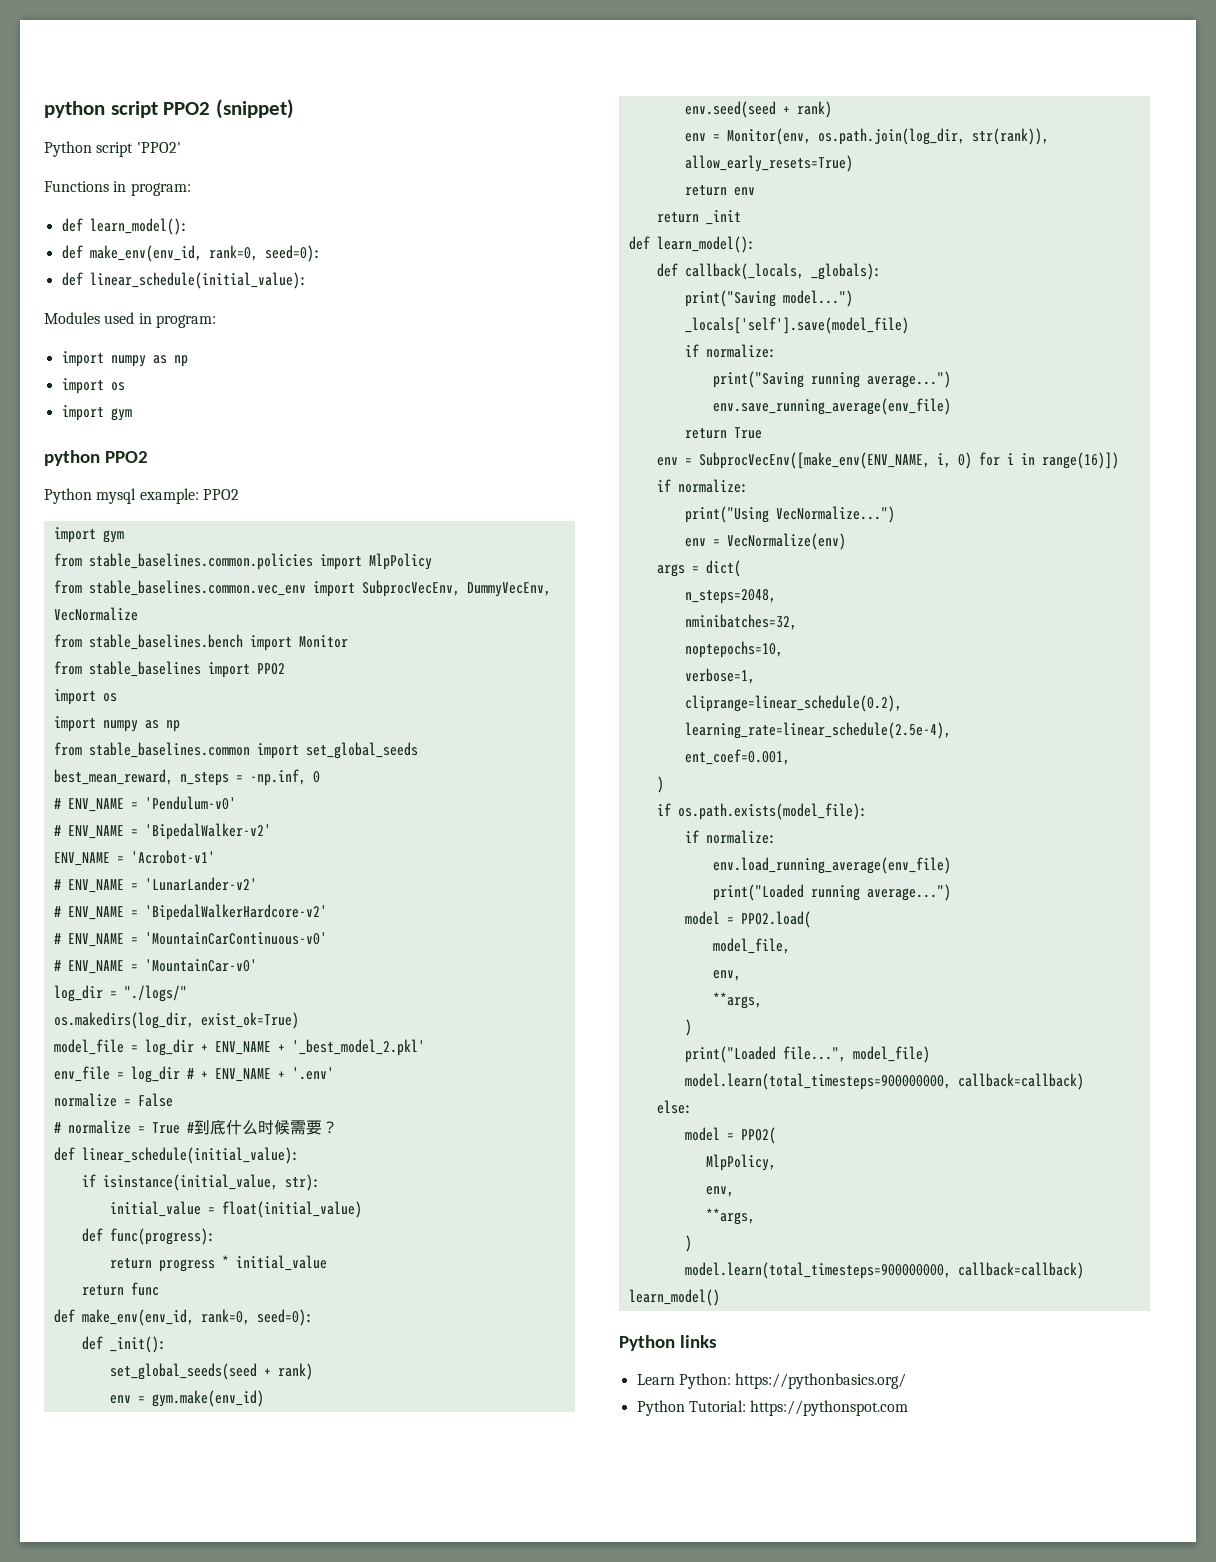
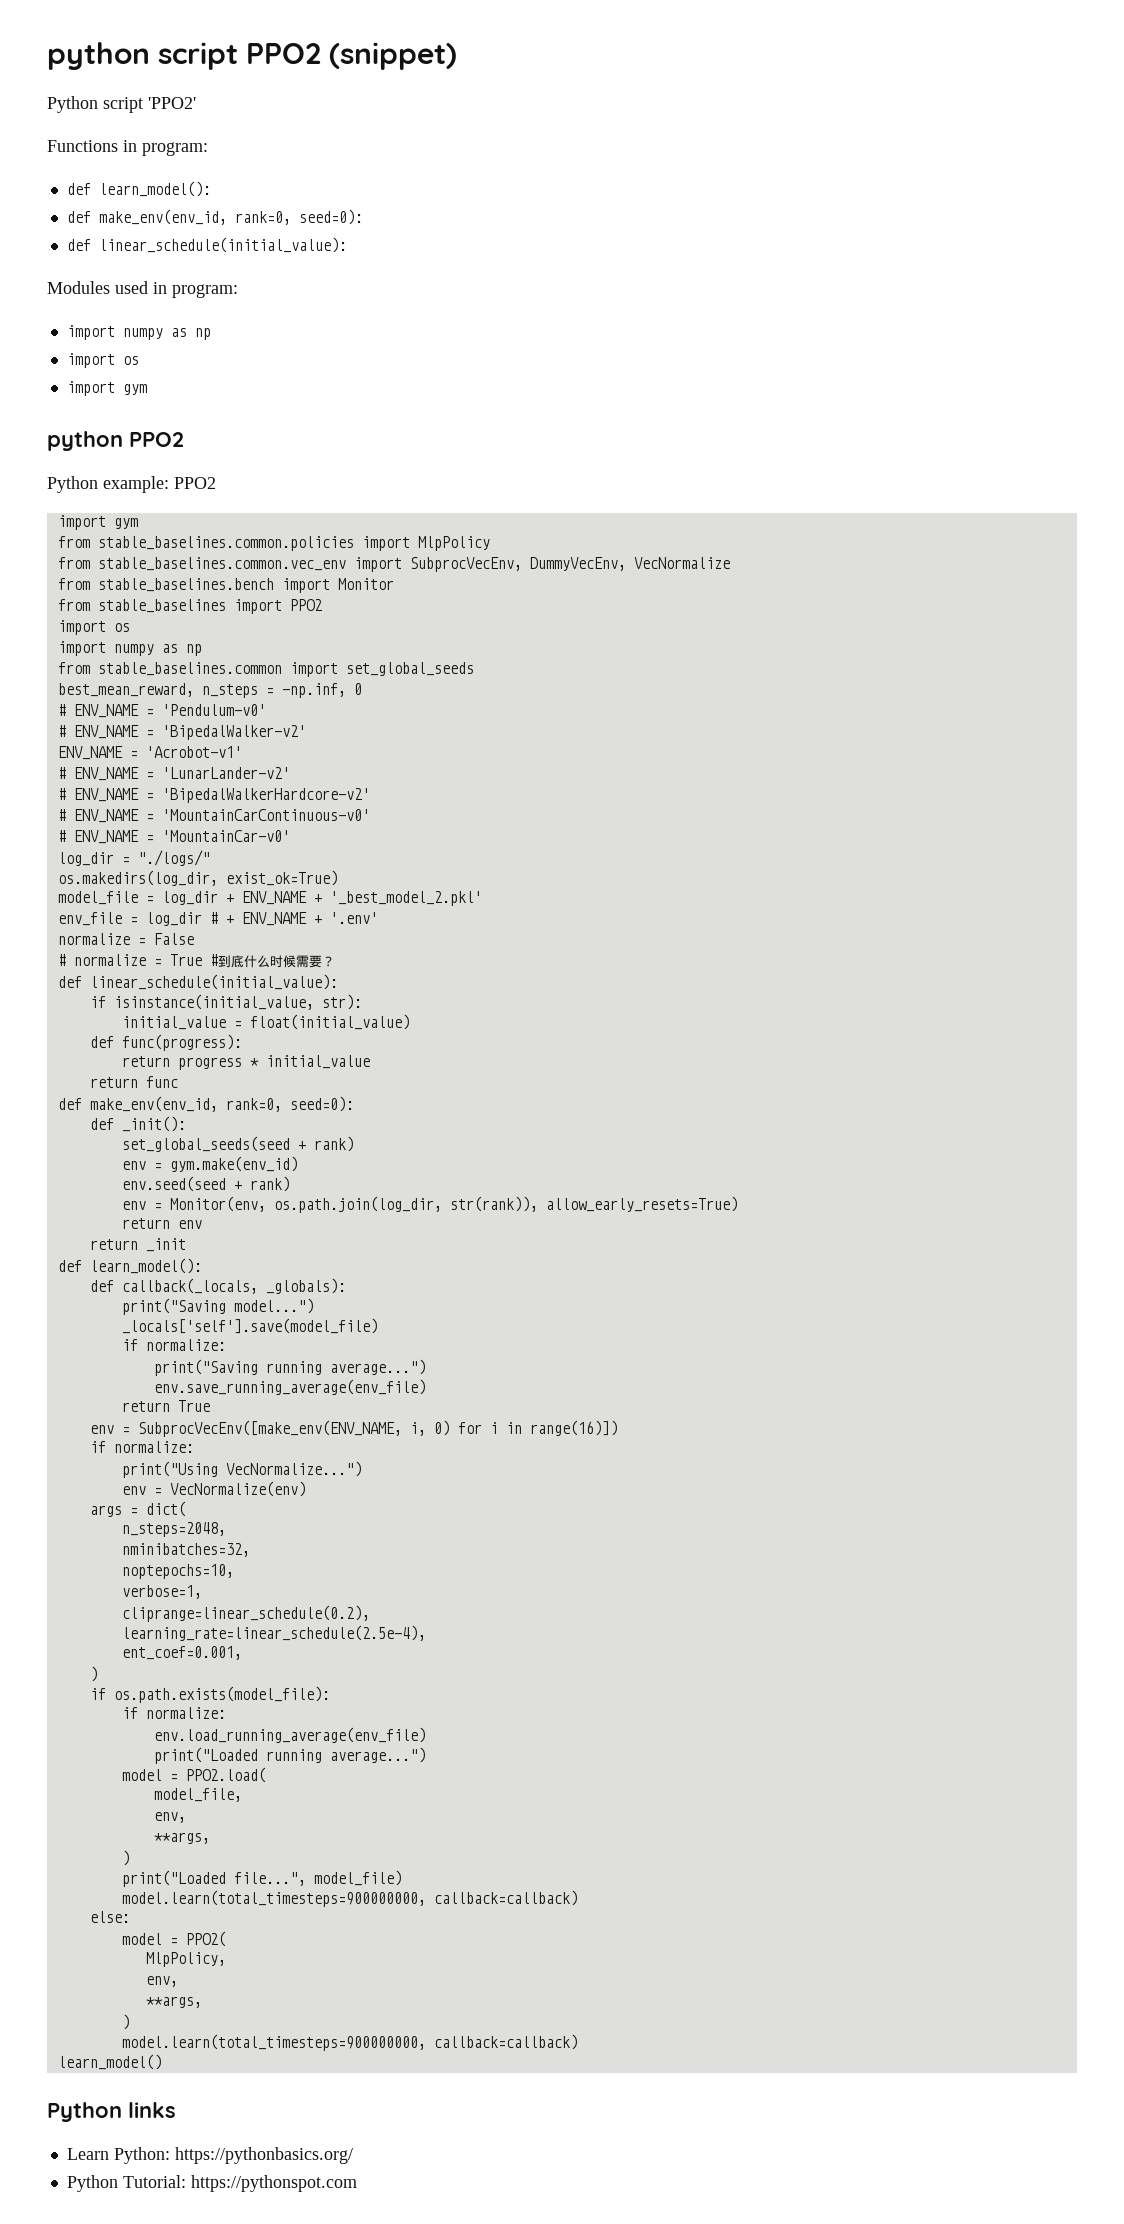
[96,488,137,504] mysql -> (98, 484) none

